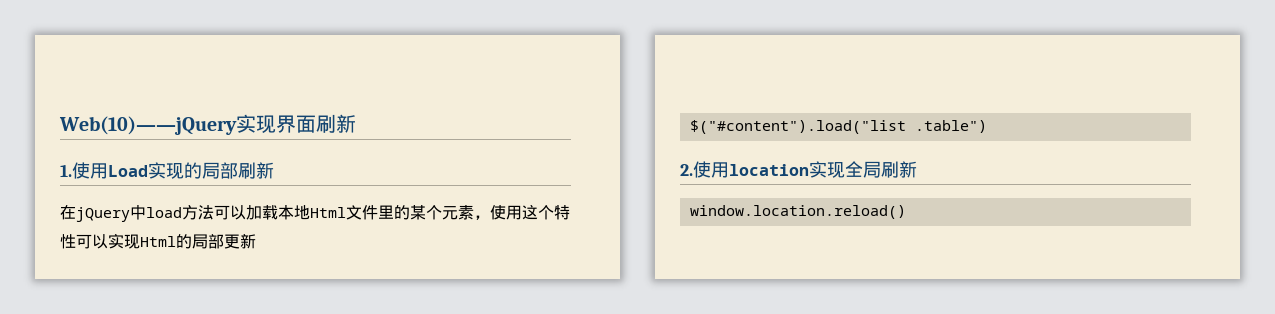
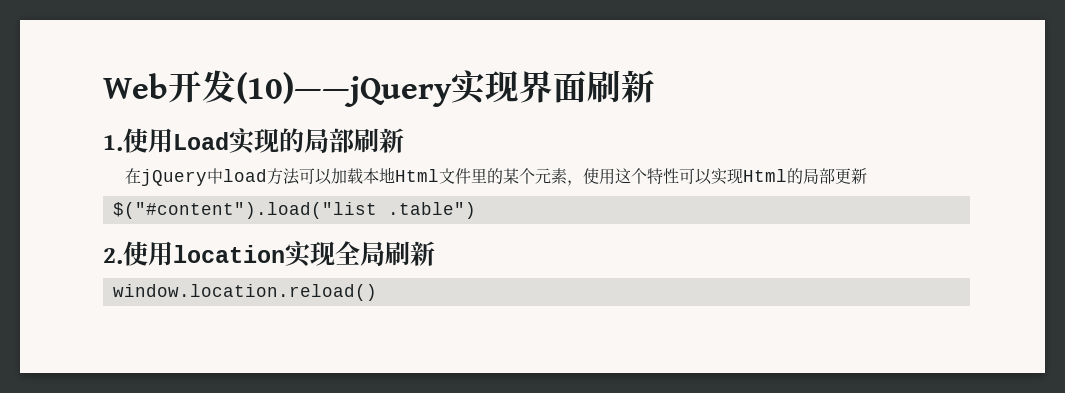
[59,116,237,135] Web(10)——jQuery -> [103,70,452,107] Web开发(10)——jQuery

